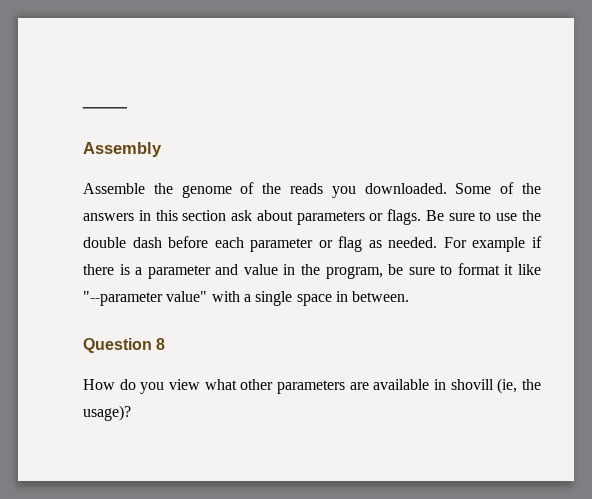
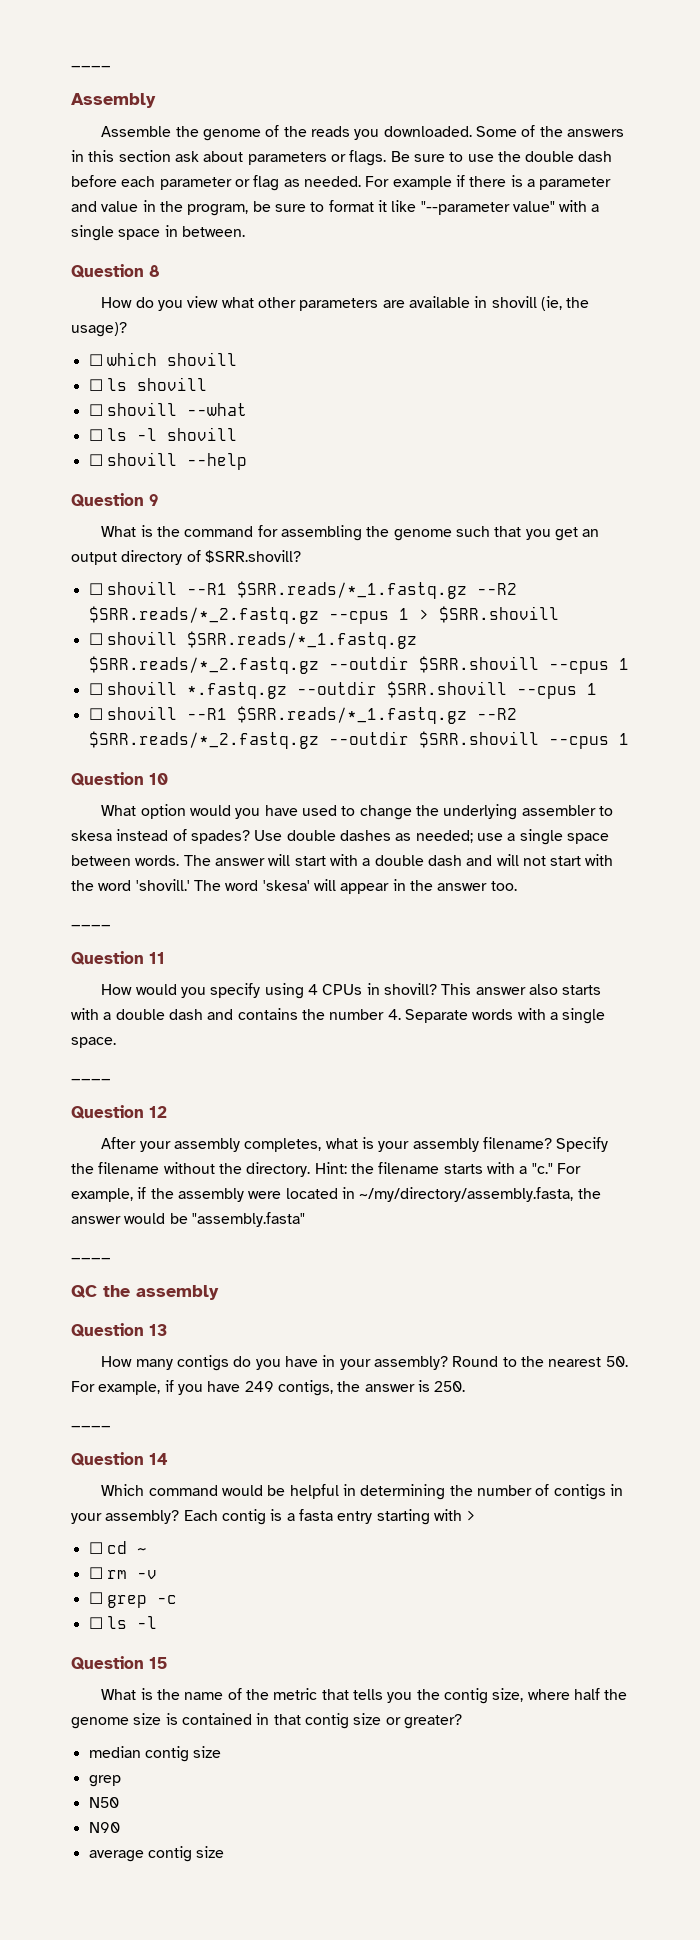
(131, 413) none -> [88,352,237,366] [88,377,207,391] [88,402,247,416] [88,427,237,441] [88,452,247,470] [71,493,159,507] [101,525,600,541] [71,550,301,565] [88,581,517,599] [88,606,559,624] [88,631,417,649] [88,656,629,674] [88,681,597,699] [88,706,517,724] [88,731,629,749] [71,772,168,786] [101,804,613,820] [71,829,609,845] [71,854,614,866] [71,879,517,894] [71,924,111,927] [71,951,165,965] [101,983,602,999] [71,1008,606,1024] [71,1037,116,1048] [71,1078,111,1081] [71,1105,167,1119] [101,1137,609,1152] [71,1162,581,1177] [71,1187,601,1202] [71,1212,305,1227] [71,1257,111,1260] [71,1285,219,1300] [71,1323,167,1337] [101,1355,628,1371] [71,1380,466,1396] [71,1425,111,1428] [71,1452,168,1466] [101,1484,623,1500] [71,1509,477,1525] [88,1541,147,1554] [88,1567,157,1579] [88,1592,177,1608] [88,1616,157,1629] [71,1656,167,1670] [101,1688,628,1704] [71,1713,462,1729] [88,1746,222,1762] [88,1775,121,1787] [88,1797,119,1808] [88,1822,120,1833] [88,1846,225,1862] // ☐ which shovill // ☐ ls shovill // ☐ shovill --what // ☐ ls -l shovill // ☐ shovill --help // Question 9 // What is the command for assembling the genome such that you get an output directory of $SRR.shovill? // ☐ shovill --R1 $SRR.reads/*_1.fastq.gz --R2 $SRR.reads/*_2.fastq.gz --cpus 1 > $SRR.shovill // ☐ shovill $SRR.reads/*_1.fastq.gz $SRR.reads/*_2.fastq.gz --outdir $SRR.shovill --cpus 1 // ☐ shovill *.fastq.gz --outdir $SRR.shovill --cpus 1 // ☐ shovill --R1 $SRR.reads/*_1.fastq.gz --R2 $SRR.reads/*_2.fastq.gz --outdir $SRR.shovill --cpus 1 // Question 10 // What option would you have used to change the underlying assembler to skesa instead of spades? Use double dashes as needed; use a single space between words. The answer will start with a double dash and will not start with the word 'shovill.' The word 'skesa' will appear in the answer too. // ____ // Question 11 // How would you specify using 4 CPUs in shovill? This answer also starts with a double dash and contains the number 4. Separate words with a single space. // ____ // Question 12 // After your assembly completes, what is your assembly filename? Specify the filename without the directory. Hint: the filename starts with a "c." For example, if the assembly were located in ~/my/directory/assembly.fasta, the answer would be "assembly.fasta" // ____ // QC the assembly // Question 13 // How many contigs do you have in your assembly? Round to the nearest 50. For example, if you have 249 contigs, the answer is 250. // ____ // Question 14 // Which command would be helpful in determining the number of contigs in your assembly? Each contig is a fasta entry starting with > // ☐ cd ~ // ☐ rm -v // ☐ grep -c // ☐ ls -l // Question 15 // What is the name of the metric that tells you the contig size, where half the genome size is contained in that contig size or greater? // median contig size // grep // N50 // N90 // average contig size

